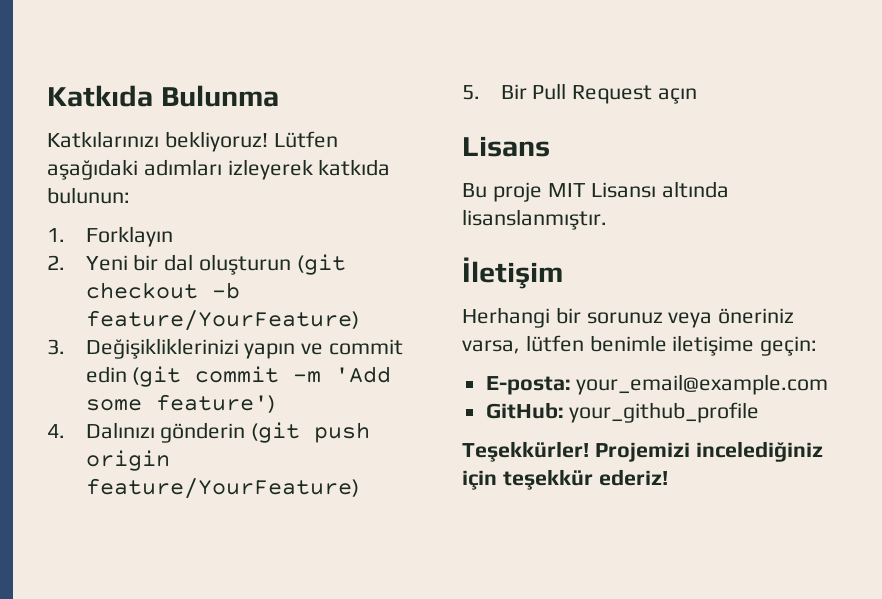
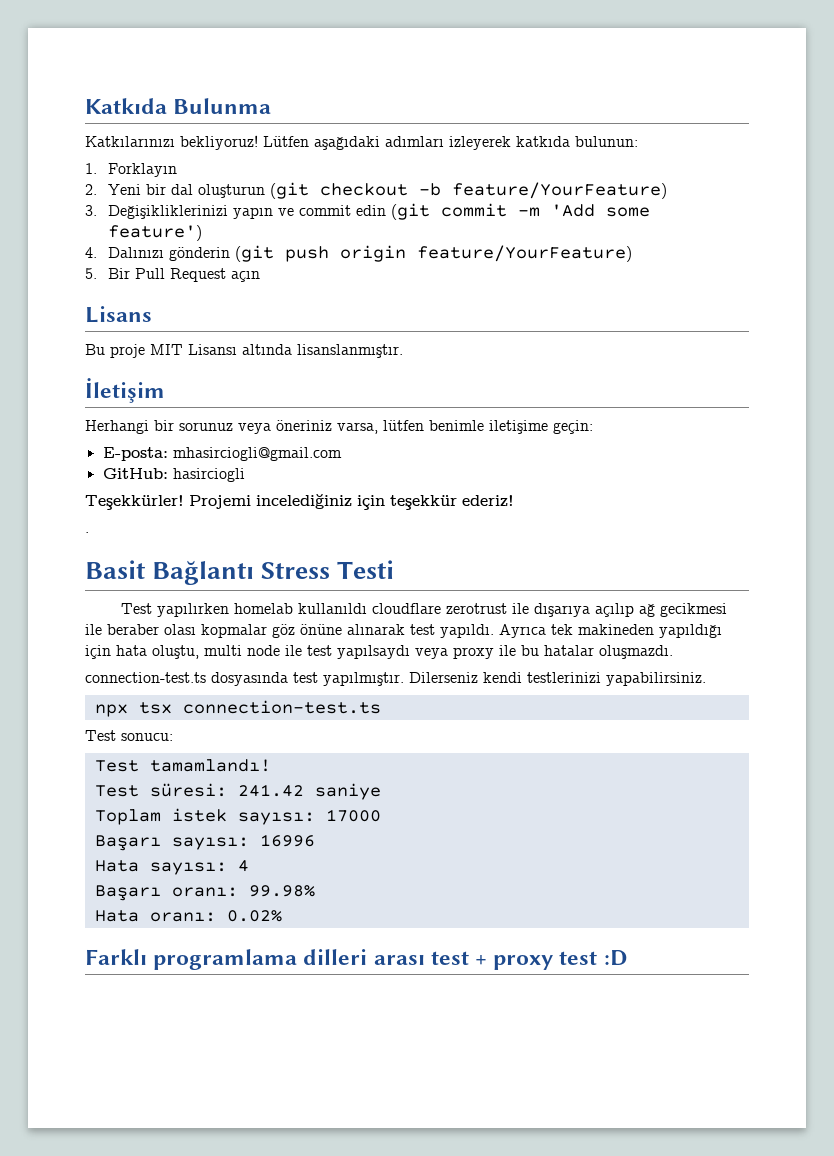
[576,374,829,395] your_email@example.com -> [172,447,342,461] mhasirciogli@gmail.com
[569,402,760,423] your_github_profile -> [172,468,245,482] hasirciogli
[594,442,690,462] Projemizi -> [189,495,251,509] Projemi
(668, 477) none -> [85,532,89,533] [85,560,395,585] [121,603,728,617] [85,624,722,638] [85,645,673,659] [85,672,706,686] [94,700,381,717] [85,730,173,741] [94,759,271,772] [94,783,381,800] [94,808,381,825] [94,834,315,851] [94,860,249,875] [94,885,315,901] [94,910,282,922] [85,949,628,970] // . // Basit Bağlantı Stress Testi // Test yapılırken homelab kullanıldı cloudflare zerotrust ile dışarıya açılıp ağ gecikmesi ile beraber olası kopmalar göz önüne alınarak test yapıldı. Ayrıca tek makineden yapıldığı için hata oluştu, multi node ile test yapılsaydı veya proxy ile bu hatalar oluşmazdı. // connection-test.ts dosyasında test yapılmıştır. Dilerseniz kendi testlerinizi yapabilirsiniz. // npx tsx connection-test.ts // Test sonucu: // Test tamamlandı! // Test süresi: 241.42 saniye // Toplam istek sayısı: 17000 // Başarı sayısı: 16996 // Hata sayısı: 4 // Başarı oranı: 99.98% // Hata oranı: 0.02% // Farklı programlama dilleri arası test + proxy test :D

